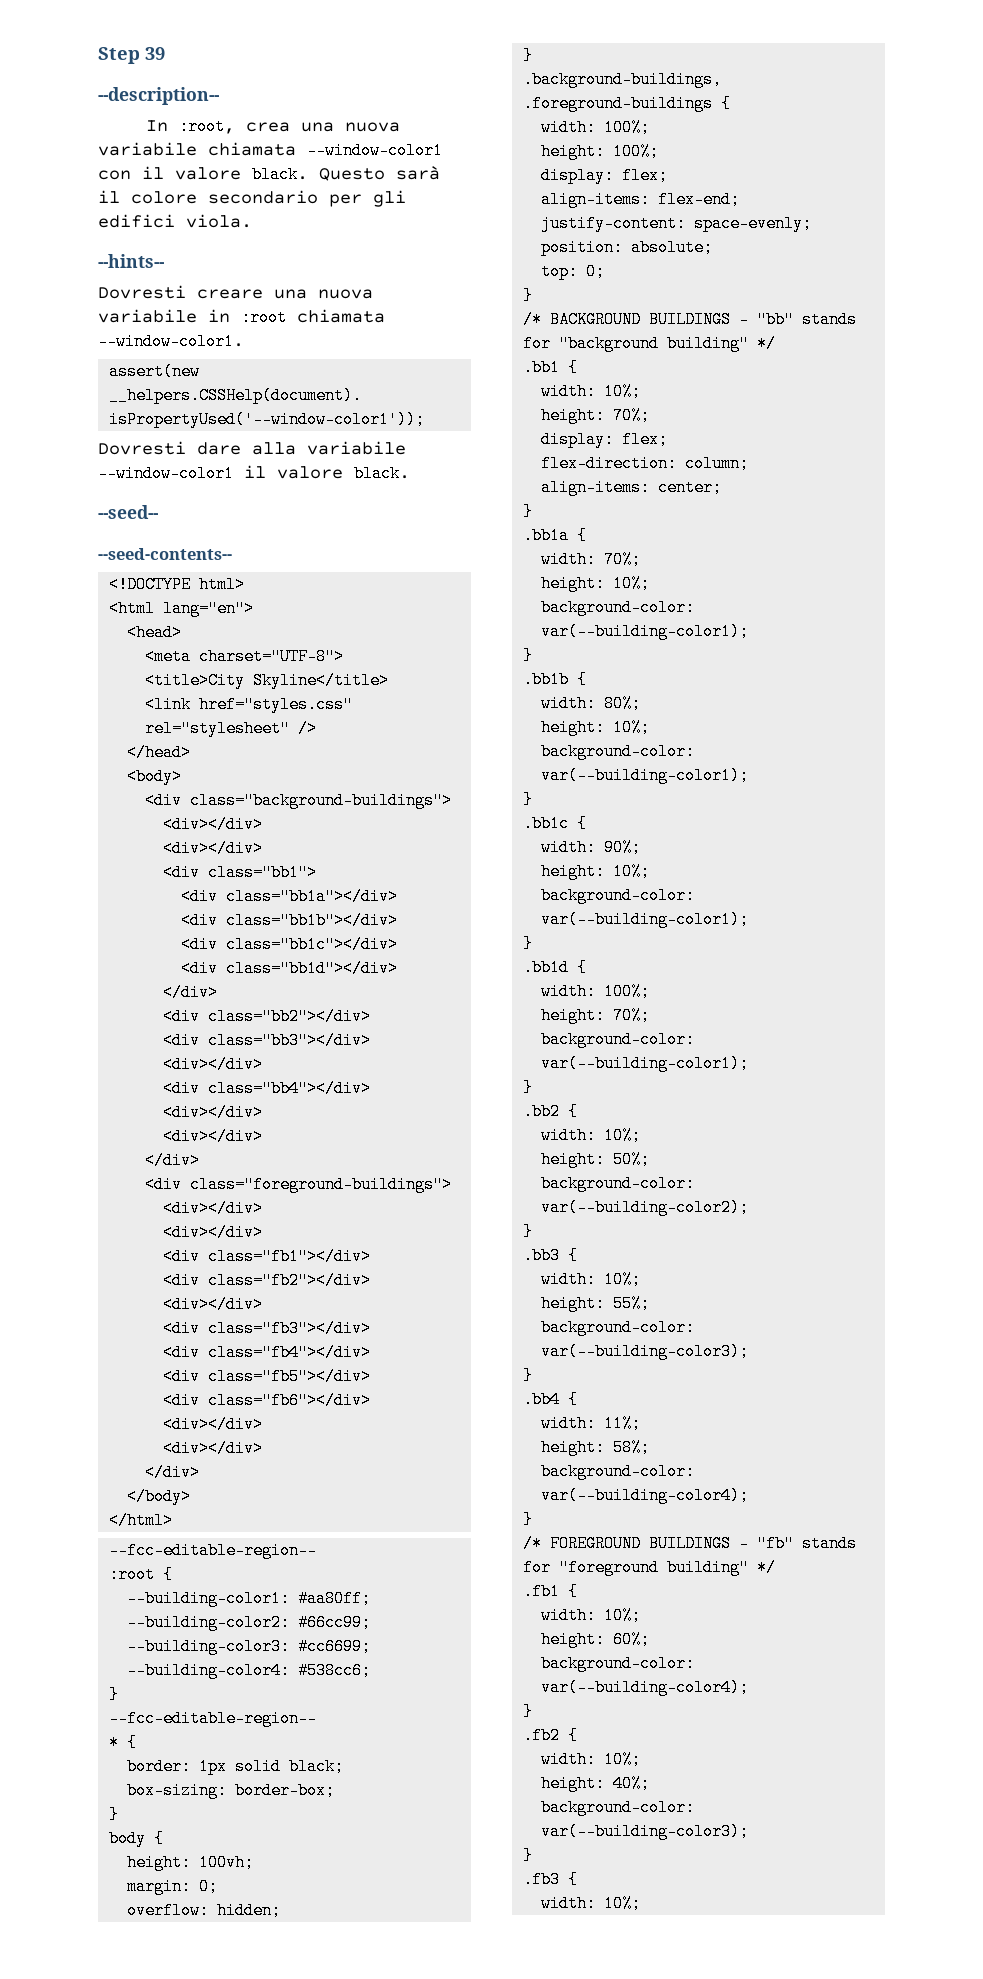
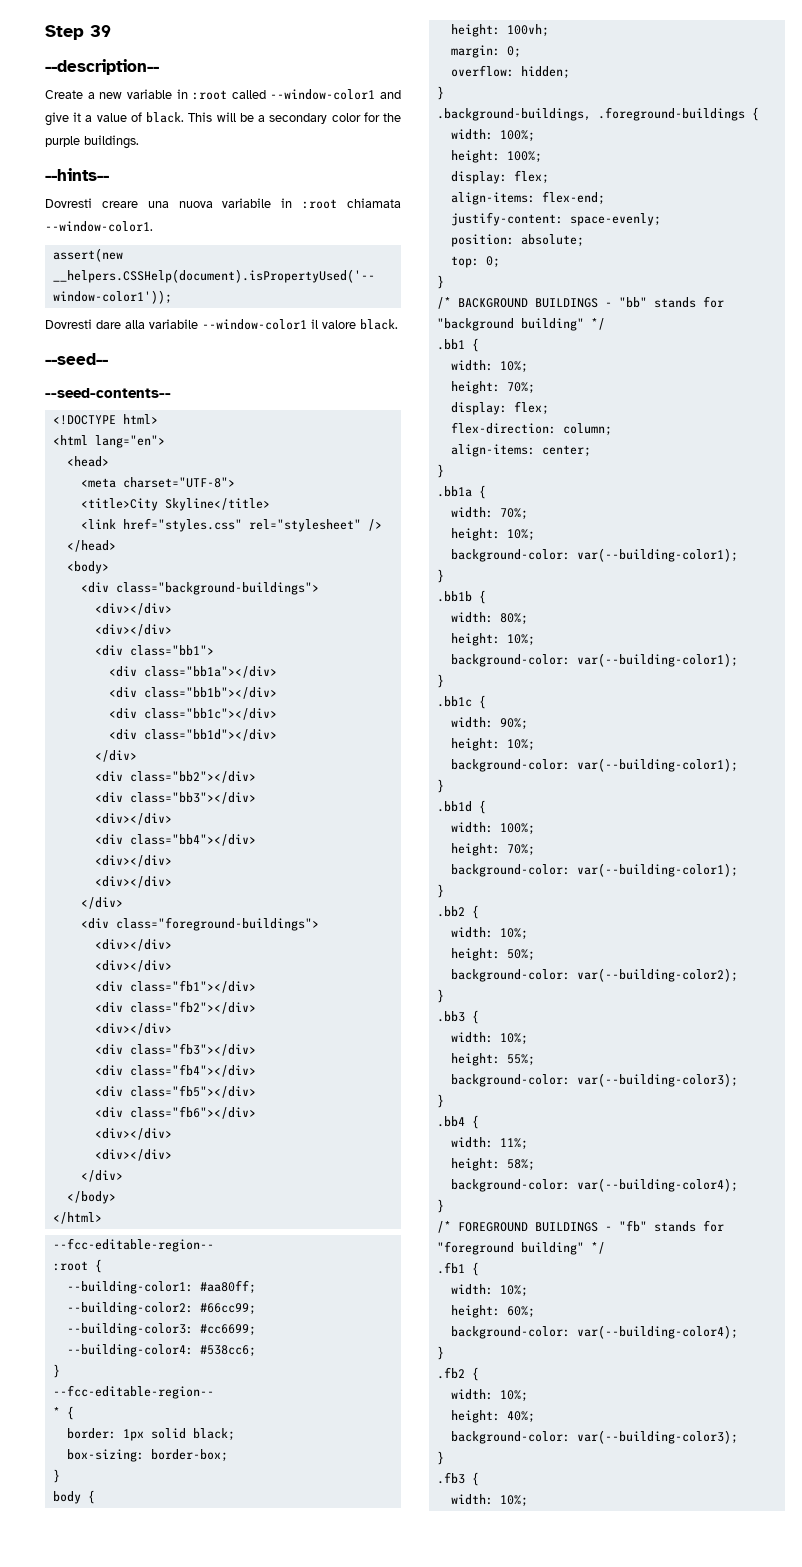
[145,118,400,135] [98,142,443,159] [98,166,440,183] [98,190,406,207] [98,214,252,228] In :root, crea una nuova variabile chiamata --window-color1 con il valore black. Questo sarà il colore secondario per gli edifici viola. -> [45,89,401,100] [45,112,401,126] [45,135,139,149] Create a new variable in :root called --window-color1 and give it a value of black. This will be a secondary color for the purple buildings.

